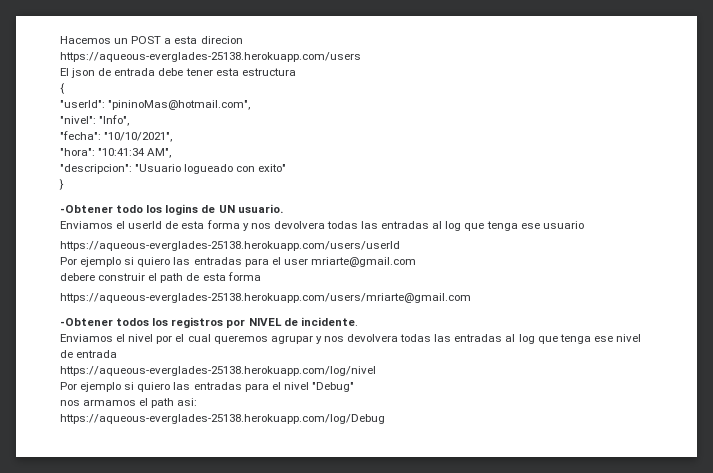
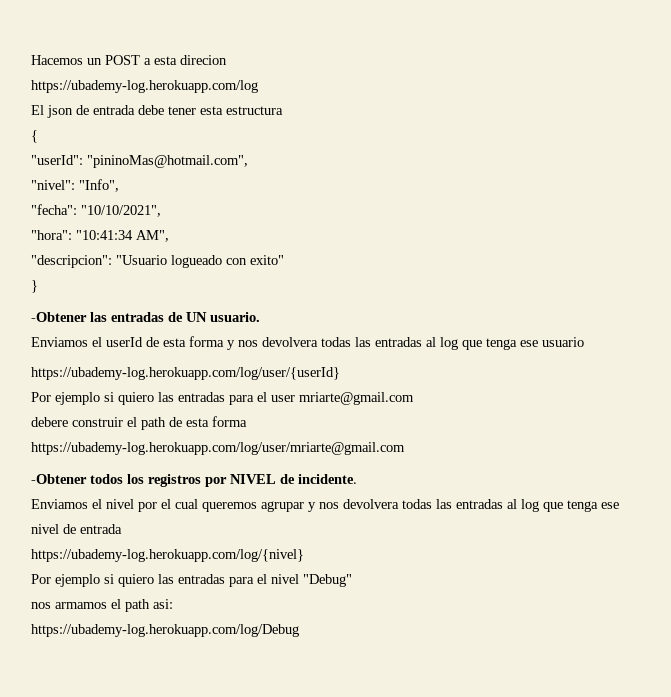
[60,52,361,62] https://aqueous-everglades-25138.herokuapp.com/users -> [31,80,258,93] https://ubademy-log.herokuapp.com/log
[116,204,199,215] todo los logins -> [90,312,164,322] las entradas
[60,241,400,251] https://aqueous-everglades-25138.herokuapp.com/users/userId -> [31,367,340,380] https://ubademy-log.herokuapp.com/log/user/{userId}
[60,293,471,303] https://aqueous-everglades-25138.herokuapp.com/users/mriarte@gmail.com -> [31,442,405,455] https://ubademy-log.herokuapp.com/log/user/mriarte@gmail.com
[60,366,376,376] https://aqueous-everglades-25138.herokuapp.com/log/nivel -> [31,549,304,562] https://ubademy-log.herokuapp.com/log/{nivel}
[60,414,385,424] https://aqueous-everglades-25138.herokuapp.com/log/Debug -> [31,624,299,637] https://ubademy-log.herokuapp.com/log/Debug

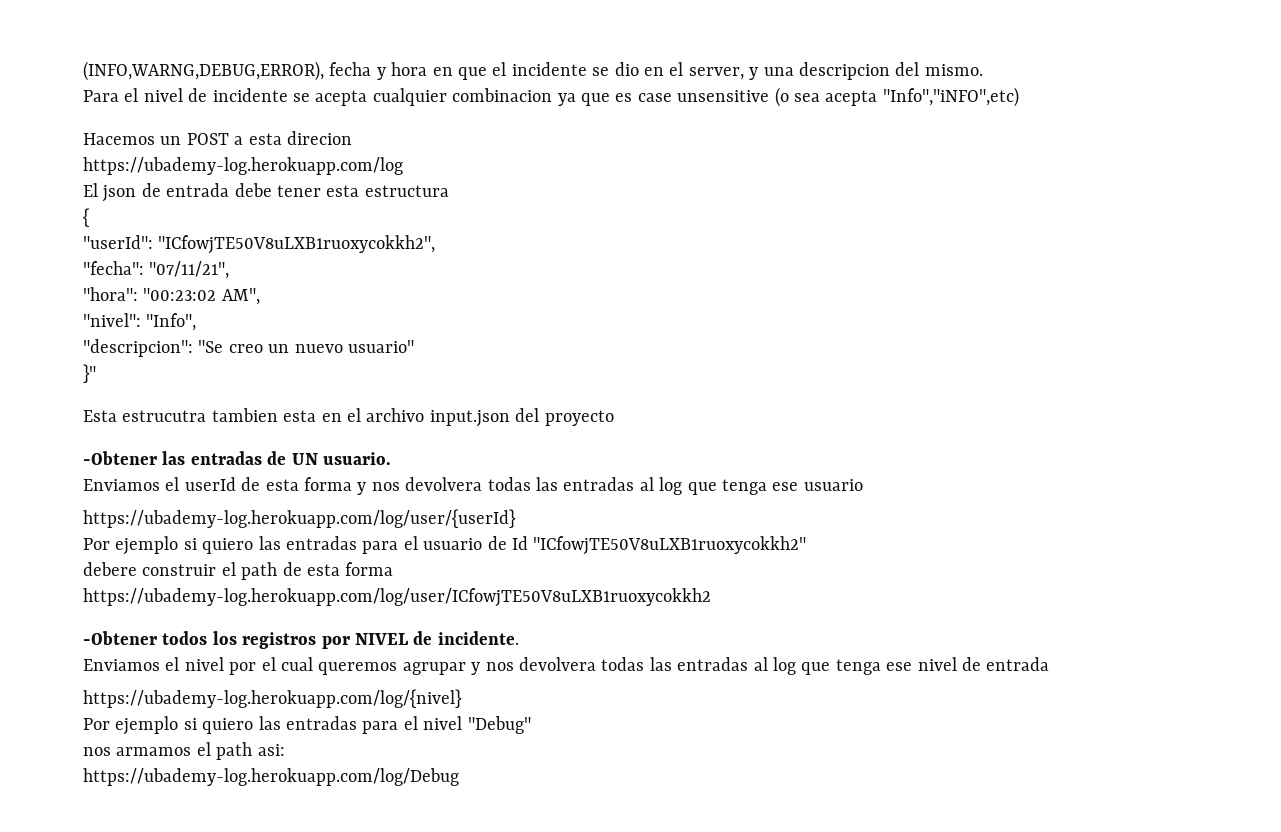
(31, 60) none -> [83,61,983,81] [83,87,1019,107] (INFO,WARNG,DEBUG,ERROR), fecha y hora en que el incidente se dio en el server, y una descripcion del mismo. // Para el nivel de incidente se acepta cualquier combinacion ya que es case unsensitive (o sea acepta "Info","iNFO",etc) //
[87,155,248,168] [31,179,119,192] [31,204,161,217] [31,230,169,242] [31,255,284,268] [31,280,38,293] "pininoMas@hotmail.com", // "nivel": "Info", // "fecha": "10/10/2021", // "hora": "10:41:34 AM", // "descripcion": "Usuario logueado con exito" // } -> [158,235,436,254] [83,261,230,279] [83,287,260,305] [83,313,197,331] [83,339,414,357] [83,364,96,383] [83,408,614,427] "ICfowjTE50V8uLXB1ruoxycokkh2", // "fecha": "07/11/21", // "hora": "00:23:02 AM", // "nivel": "Info", // "descripcion": "Se creo un nuevo usuario" // }" // Esta estrucutra tambien esta en el archivo input.json del proyecto
[271,392,414,405] user mriarte@gmail.com -> [423,536,807,555] usuario de Id "ICfowjTE50V8uLXB1ruoxycokkh2"
[31,442,405,455] https://ubademy-log.herokuapp.com/log/user/mriarte@gmail.com -> [83,588,711,607] https://ubademy-log.herokuapp.com/log/user/ICfowjTE50V8uLXB1ruoxycokkh2

